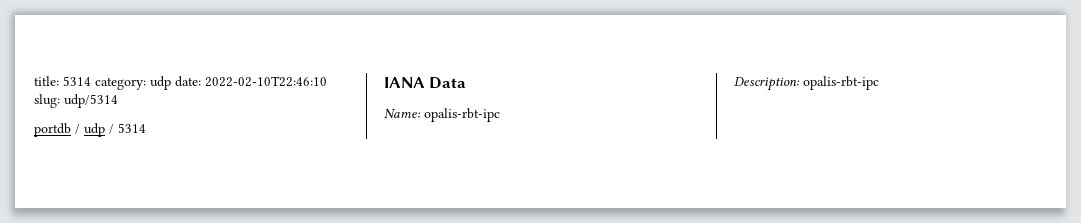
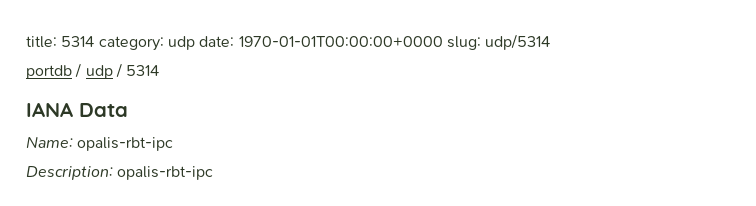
[205,76,327,87] 2022-02-10T22:46:10 -> [238,36,443,47] 1970-01-01T00:00:00+0000

